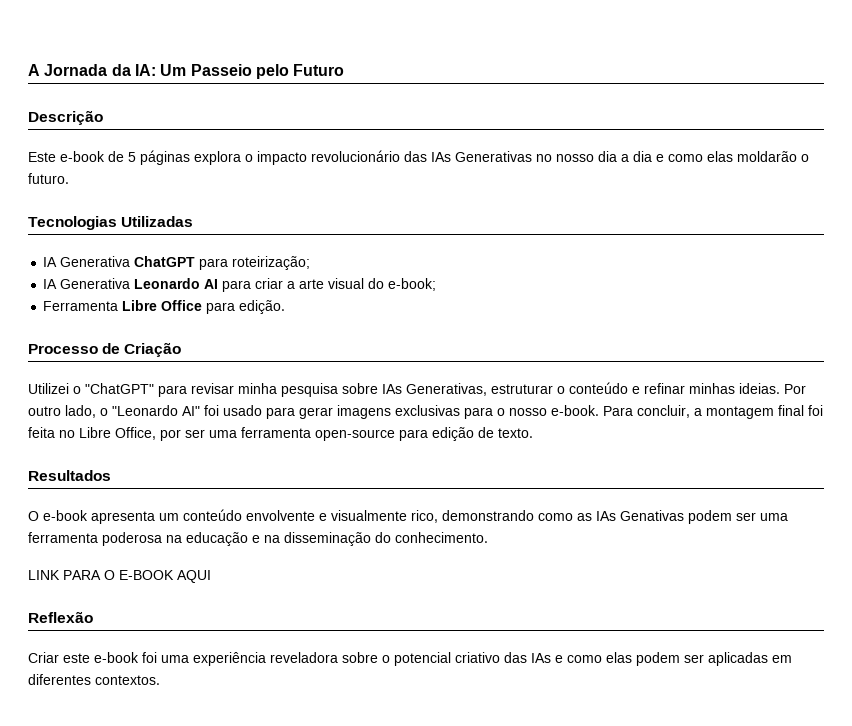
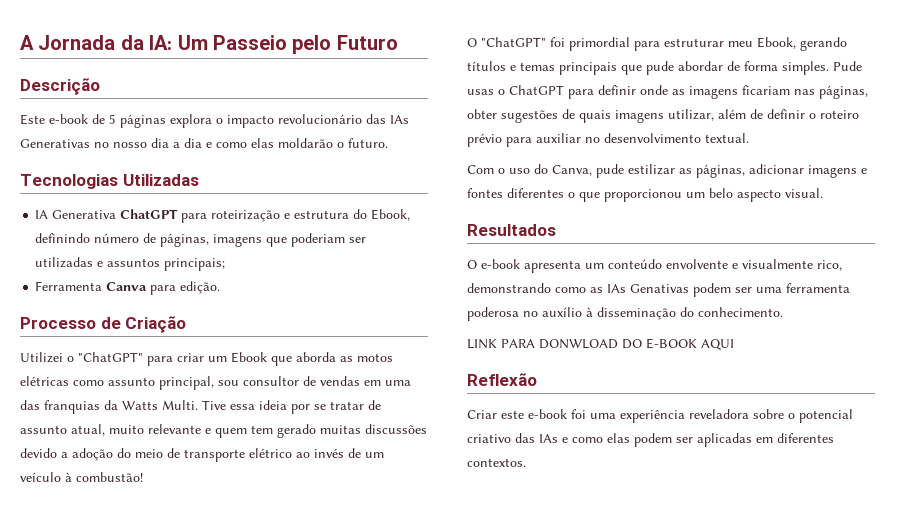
[232,256,311,270] [43,278,437,292] roteirização; // IA Generativa Leonardo AI para criar a arte visual do e-book; -> [211,209,411,222] [35,233,367,247] [35,257,226,271] roteirização e estrutura do Ebook, definindo número de páginas, imagens que poderiam ser utilizadas e assuntos principais;
[122,300,203,311] Libre Office -> [106,282,148,291] Canva
[191,382,806,397] [28,405,823,419] [28,427,533,441] revisar minha pesquisa sobre IAs Generativas, estruturar o conteúdo e refinar minhas ideias. Por outro lado, o "Leonardo AI" foi usado para gerar imagens exclusivas para o nosso e-book. Para concluir, a montagem final foi feita no Libre Office, por ser uma ferramenta open-source para edição de texto. -> [177,352,393,366] [20,376,411,390] [20,400,381,414] [20,424,427,438] [20,448,384,462] [20,472,143,482] [467,37,847,51] [467,61,862,75] [467,85,868,99] [467,109,859,123] [467,133,749,147] [467,164,867,178] [467,188,823,202] criar um Ebook que aborda as motos elétricas como assunto principal, sou consultor de vendas em uma das franquias da Watts Multi. Tive essa ideia por se tratar de assunto atual, muito relevante e quem tem gerado muitas discussões devido a adoção do meio de transporte elétrico ao invés de um veículo à combustão! // O "ChatGPT" foi primordial para estruturar meu Ebook, gerando títulos e temas principais que pude abordar de forma simples. Pude usas o ChatGPT para definir onde as imagens ficariam nas páginas, obter sugestões de quais imagens utilizar, além de definir o roteiro prévio para auxiliar no desenvolvimento textual. // Com o uso do Canva, pude estilizar as páginas, adicionar imagens e fontes diferentes o que proporcionou um belo aspecto visual.
[166,532,280,546] na educação e na -> [523,307,593,317] no auxílio à
[104,570,115,580] O -> [539,339,642,349] DONWLOAD DO

